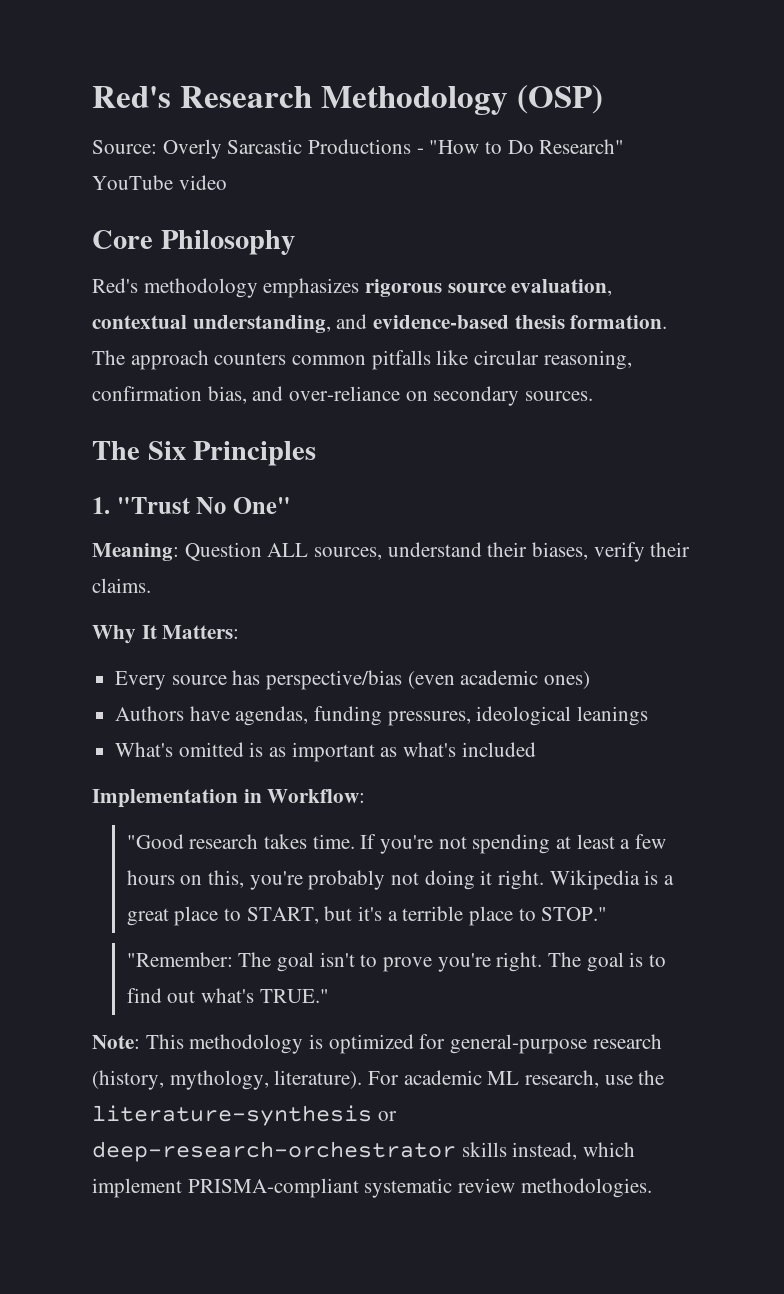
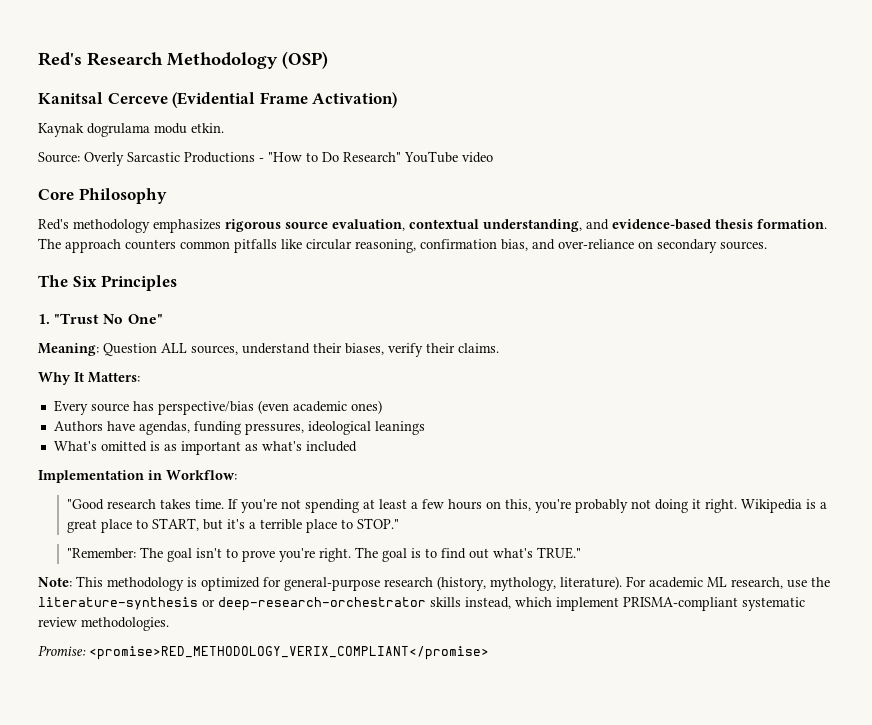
(603, 99) none -> [38,92,398,108] [38,123,224,137] // Kanitsal Cerceve (Evidential Frame Activation) // Kaynak dogrulama modu etkin.
(652, 1188) none -> [38,645,489,660] // Promise: <promise>RED_METHODOLOGY_VERIX_COMPLIANT</promise>

